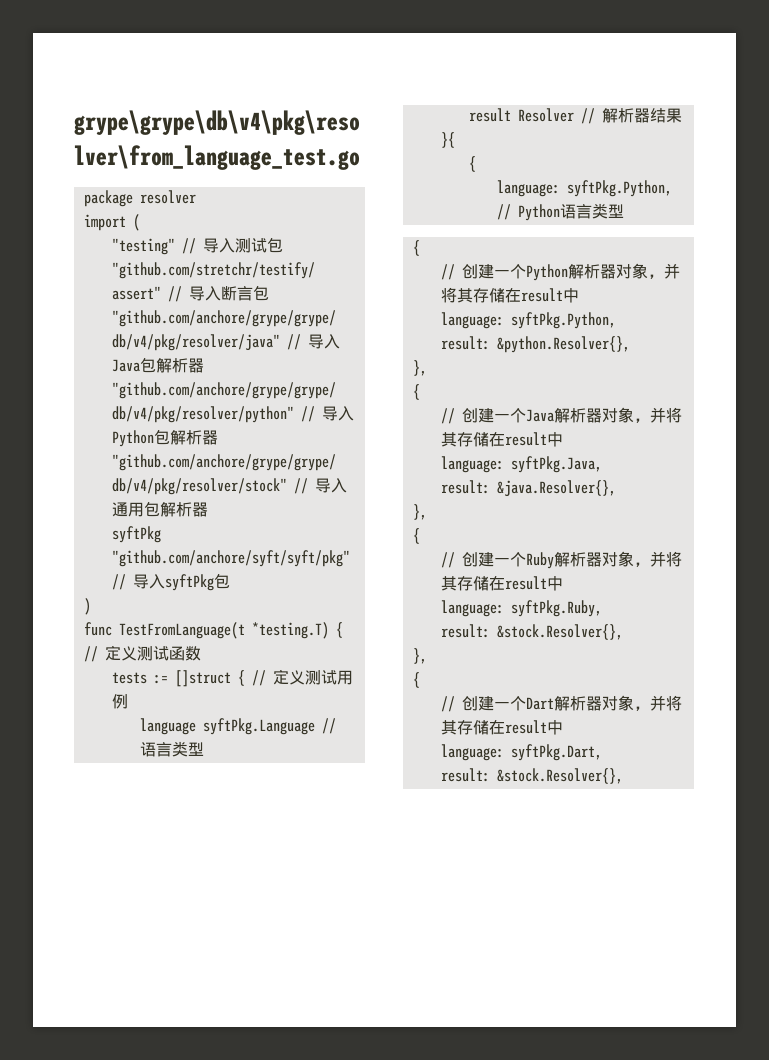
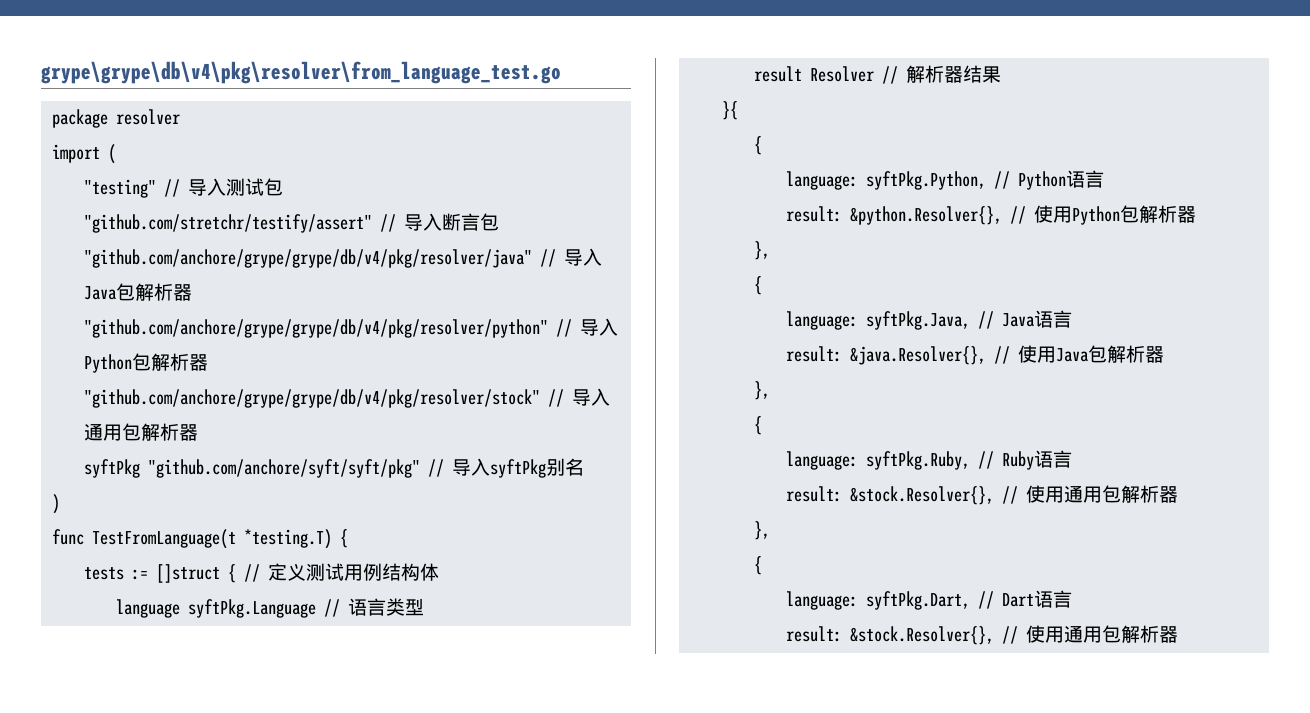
[214,573,231,589] 包 -> [546,458,585,476] 别名
[84,645,202,662] // 定义测试函数 -> (349, 538) none
(129, 701) none -> [382,563,440,581] 结构体
[592,203,625,219] [413,240,421,256] [441,263,681,281] [441,287,580,303] [441,312,617,329] [441,336,631,353] [413,360,428,376] [413,384,421,400] [441,407,683,424] [441,432,564,447] [441,456,603,473] [441,480,617,497] [413,504,428,520] [413,528,421,544] [441,551,683,569] [441,576,564,591] [441,600,603,617] [441,624,624,640] [413,648,428,664] [413,672,421,688] [441,695,683,712] [441,720,564,735] [441,744,603,761] [441,768,624,784] 类型 // { // // 创建一个Python解析器对象，并将其存储在result中 // language: syftPkg.Python, // result: &python.Resolver{}, // }, // { // // 创建一个Java解析器对象，并将其存储在result中 // language: syftPkg.Java, // result: &java.Resolver{}, // }, // { // // 创建一个Ruby解析器对象，并将其存储在result中 // language: syftPkg.Ruby, // result: &stock.Resolver{}, // }, // { // // 创建一个Dart解析器对象，并将其存储在result中 // language: syftPkg.Dart, // result: &stock.Resolver{}, -> [786,205,1197,225] [754,241,771,260] [754,276,763,295] [786,310,1073,330] [786,345,1165,365] [754,381,771,400] [754,416,763,435] [786,450,1073,470] [786,485,1179,505] [754,521,771,540] [754,556,763,575] [786,590,1073,610] [786,625,1179,645] // result: &python.Resolver{}, // 使用Python包解析器 // }, // { // language: syftPkg.Java, // Java语言 // result: &java.Resolver{}, // 使用Java包解析器 // }, // { // language: syftPkg.Ruby, // Ruby语言 // result: &stock.Resolver{}, // 使用通用包解析器 // }, // { // language: syftPkg.Dart, // Dart语言 // result: &stock.Resolver{}, // 使用通用包解析器

